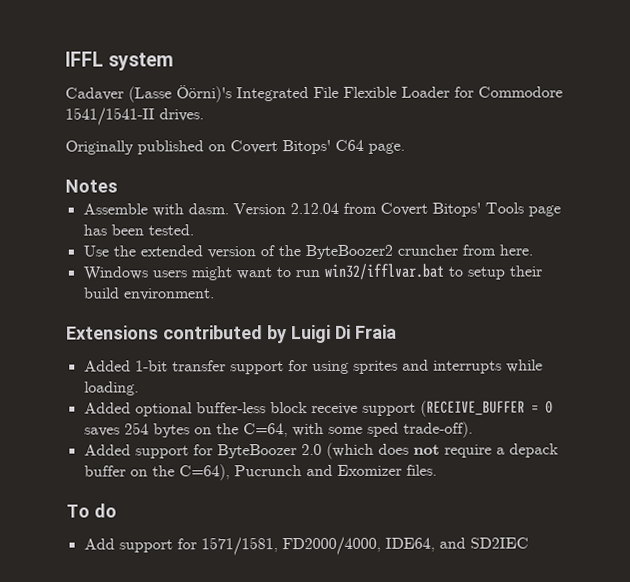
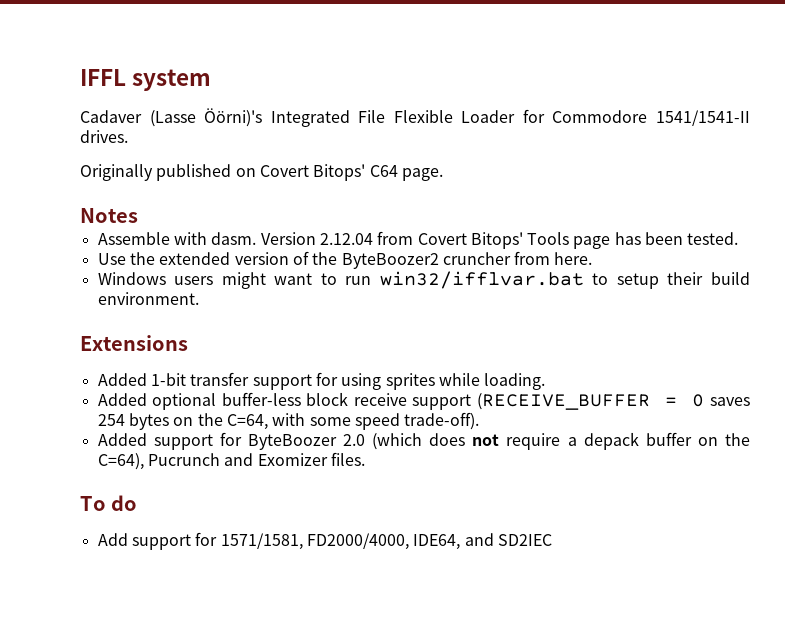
[163,324,397,344] contributed by Luigi Di Fraia -> (188, 343) none
[401,359,502,374] and interrupts -> (435, 381) none
[366,422,399,437] sped -> [354,413,400,430] speed

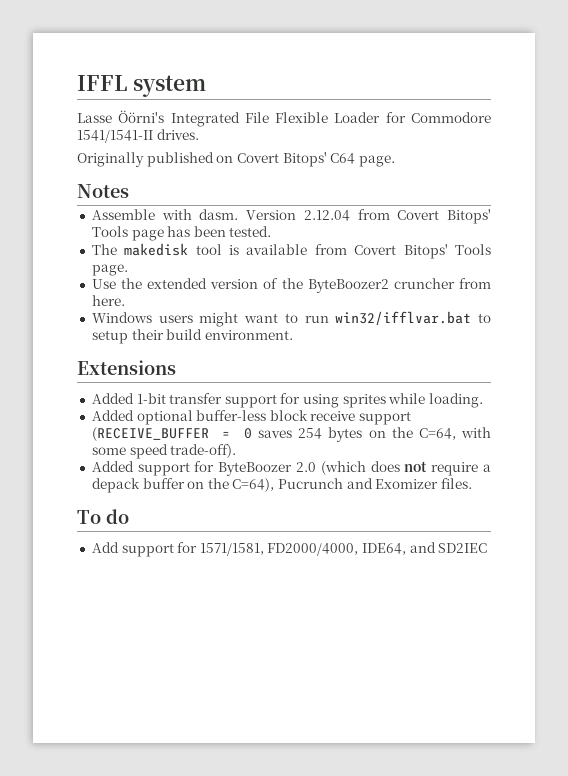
[80,108,263,127] Cadaver (Lasse Öörni)'s -> [77,110,165,123] Lasse Öörni's
(739, 238) none -> [91,243,491,259] [91,264,128,276] // The makedisk tool is available from Covert Bitops' Tools page.

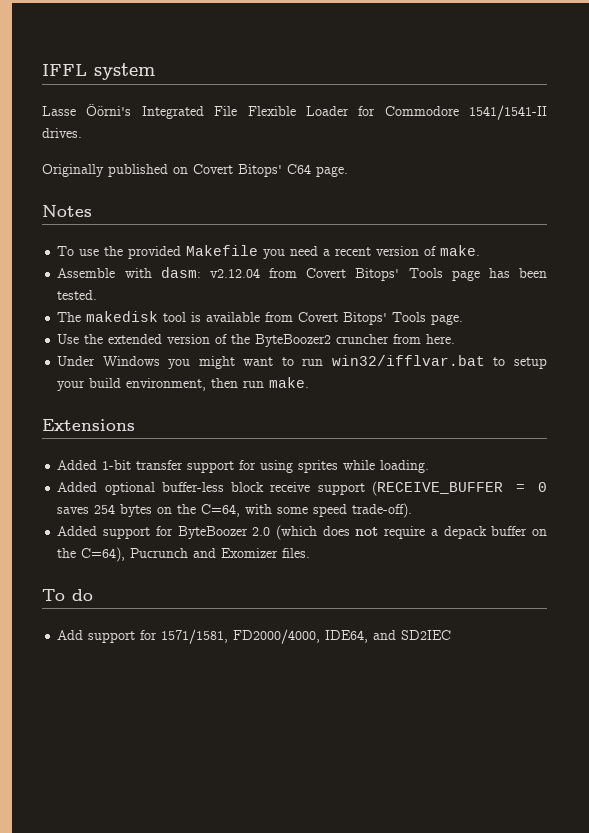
(129, 191) none -> [57,245,481,259] // To use the provided Makefile you need a recent version of make.
[199,209,350,221] dasm. Version 2.12.04 -> [160,267,260,278] dasm: v2.12.04
[91,312,193,323] Windows users -> [57,356,191,369] Under Windows you
[131,329,293,340] their build environment. -> [57,377,310,391] your build environment, then run make.

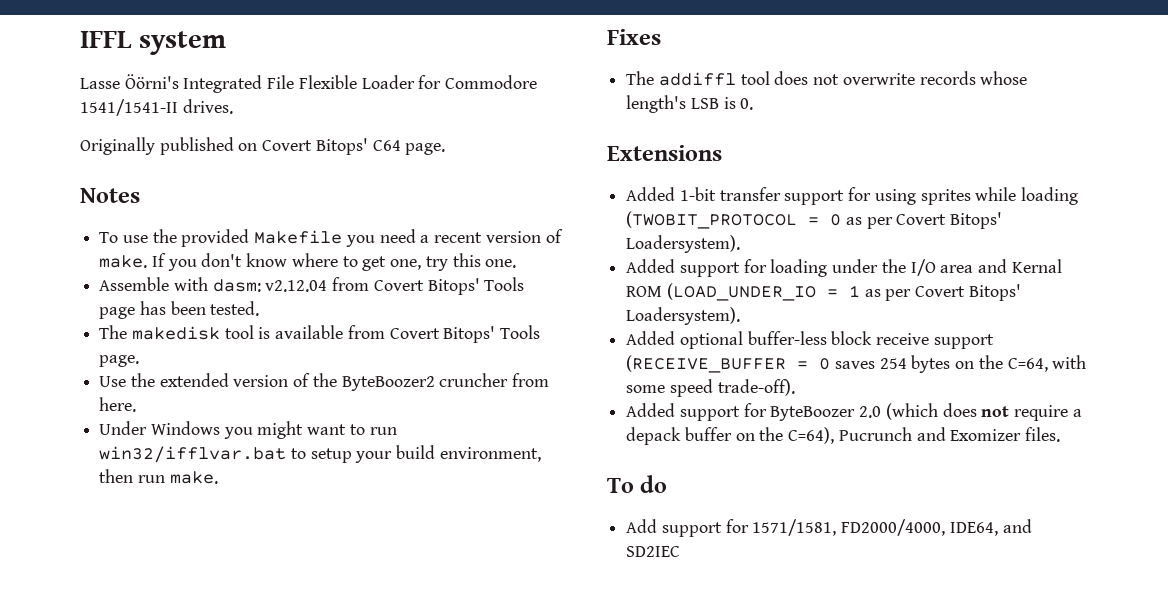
(481, 250) none -> [151,253,517,271] If you don't know where to get one, try this one.
(310, 382) none -> [607,29,661,45] [626,71,1028,86] [626,95,754,113] // Fixes // The addiffl tool does not overwrite records whose length's LSB is 0.
[380,460,430,473] loading. -> [1021,187,1079,205] [626,211,1003,229] [626,235,741,253] [626,259,1062,277] [626,283,1021,301] [626,307,741,325] loading (TWOBIT_PROTOCOL = 0 as per Covert Bitops' Loadersystem). // Added support for loading under the I/O area and Kernal ROM (LOAD_UNDER_IO = 1 as per Covert Bitops' Loadersystem).

